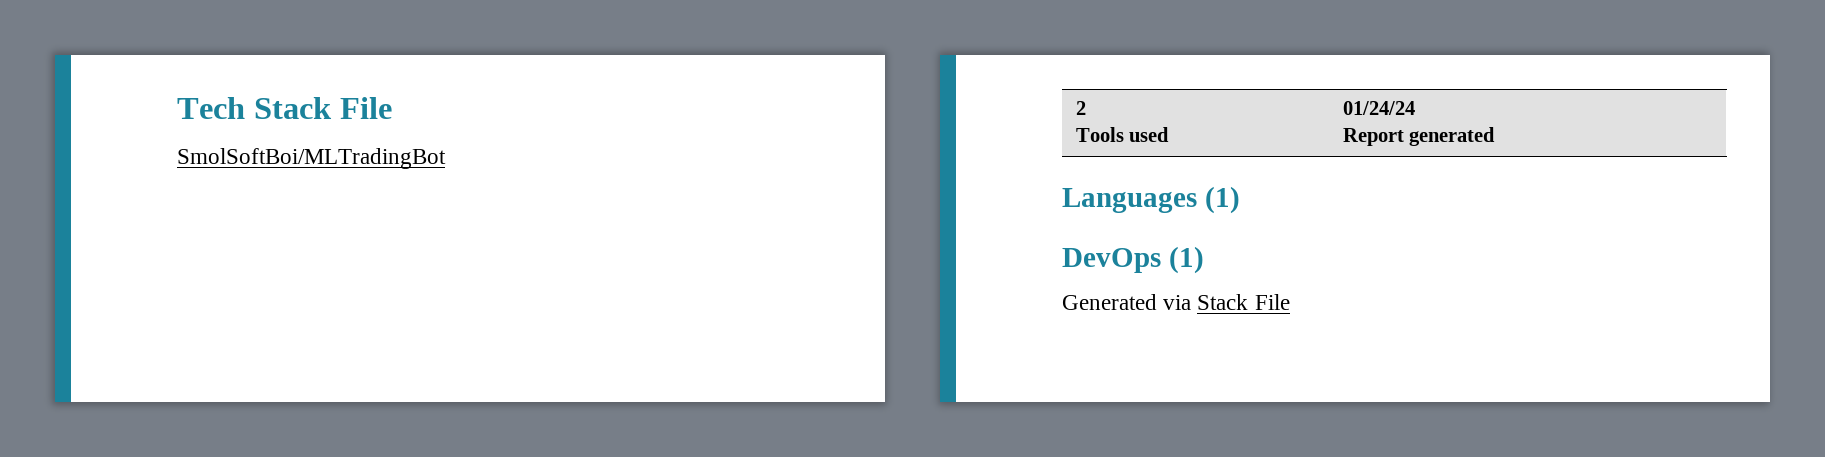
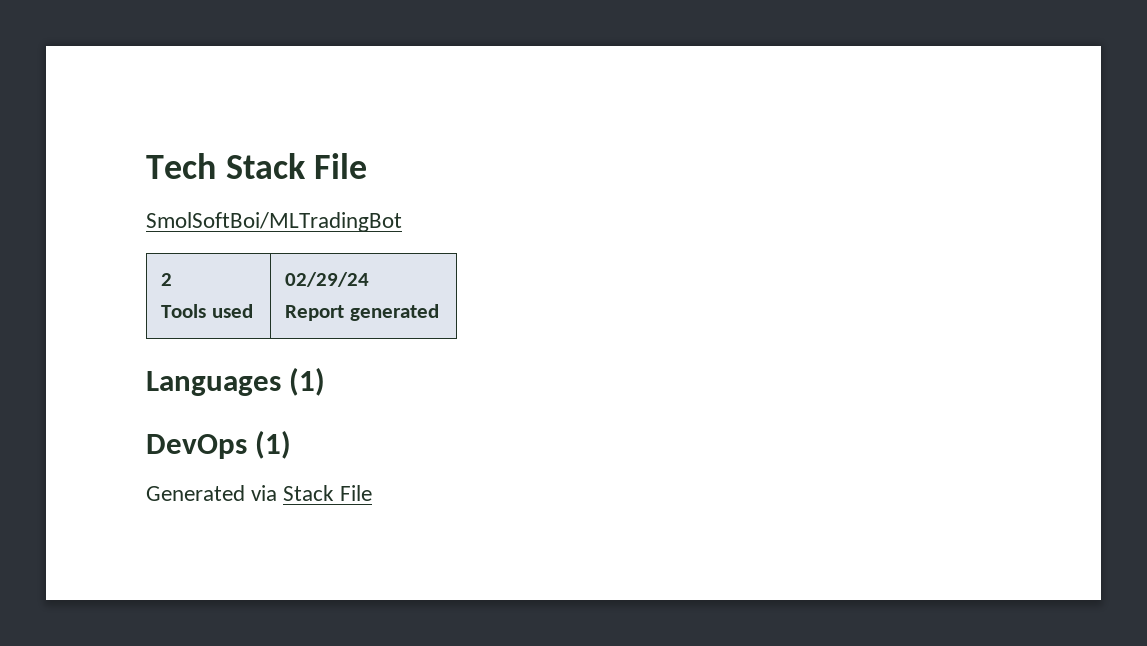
[1342,101,1415,115] 01/24/24 -> [284,272,369,287] 02/29/24

